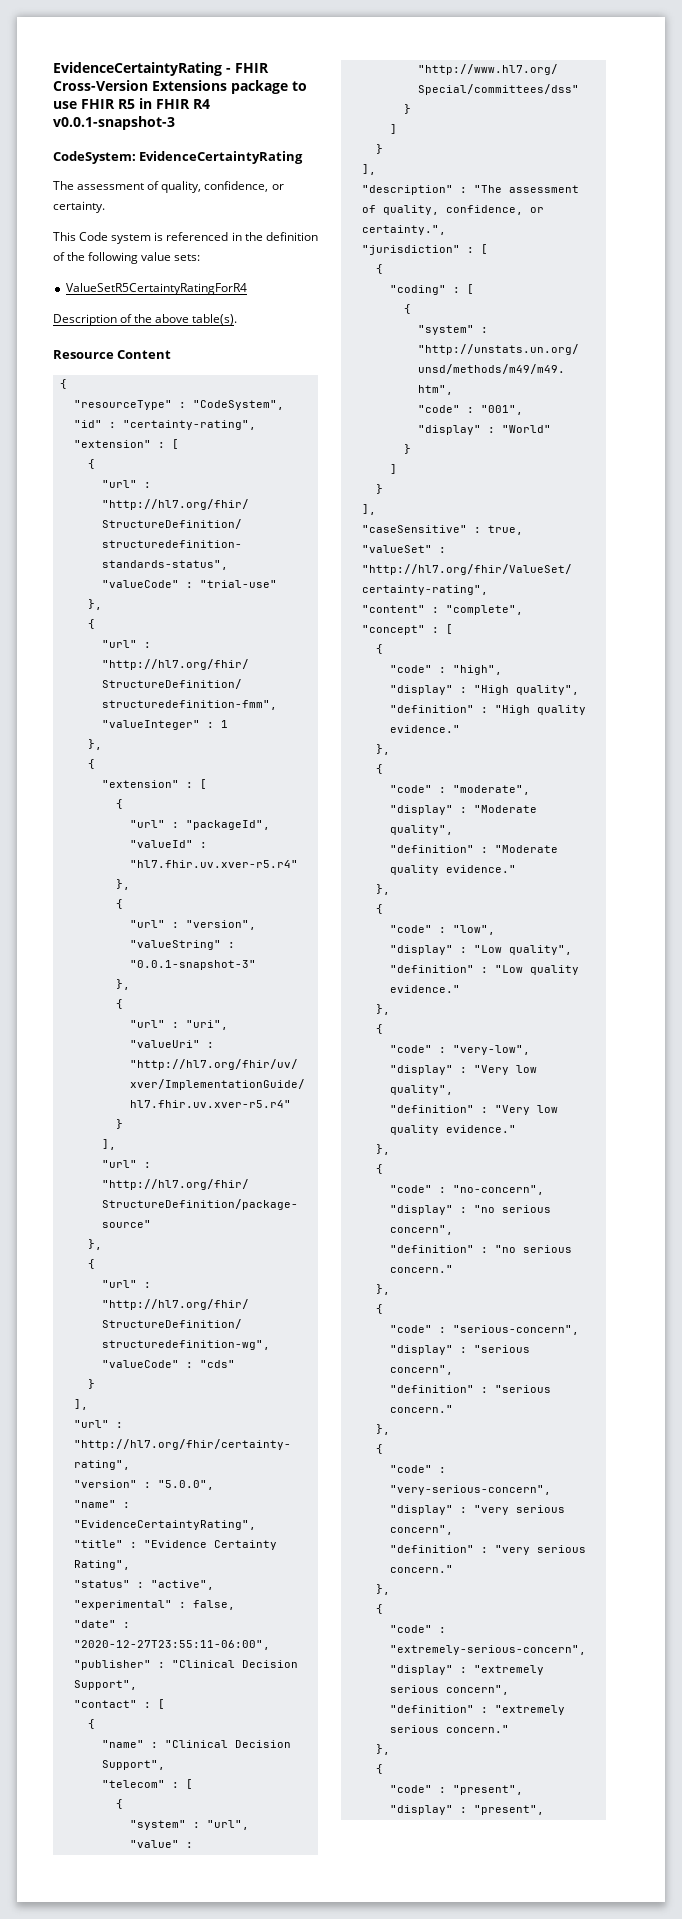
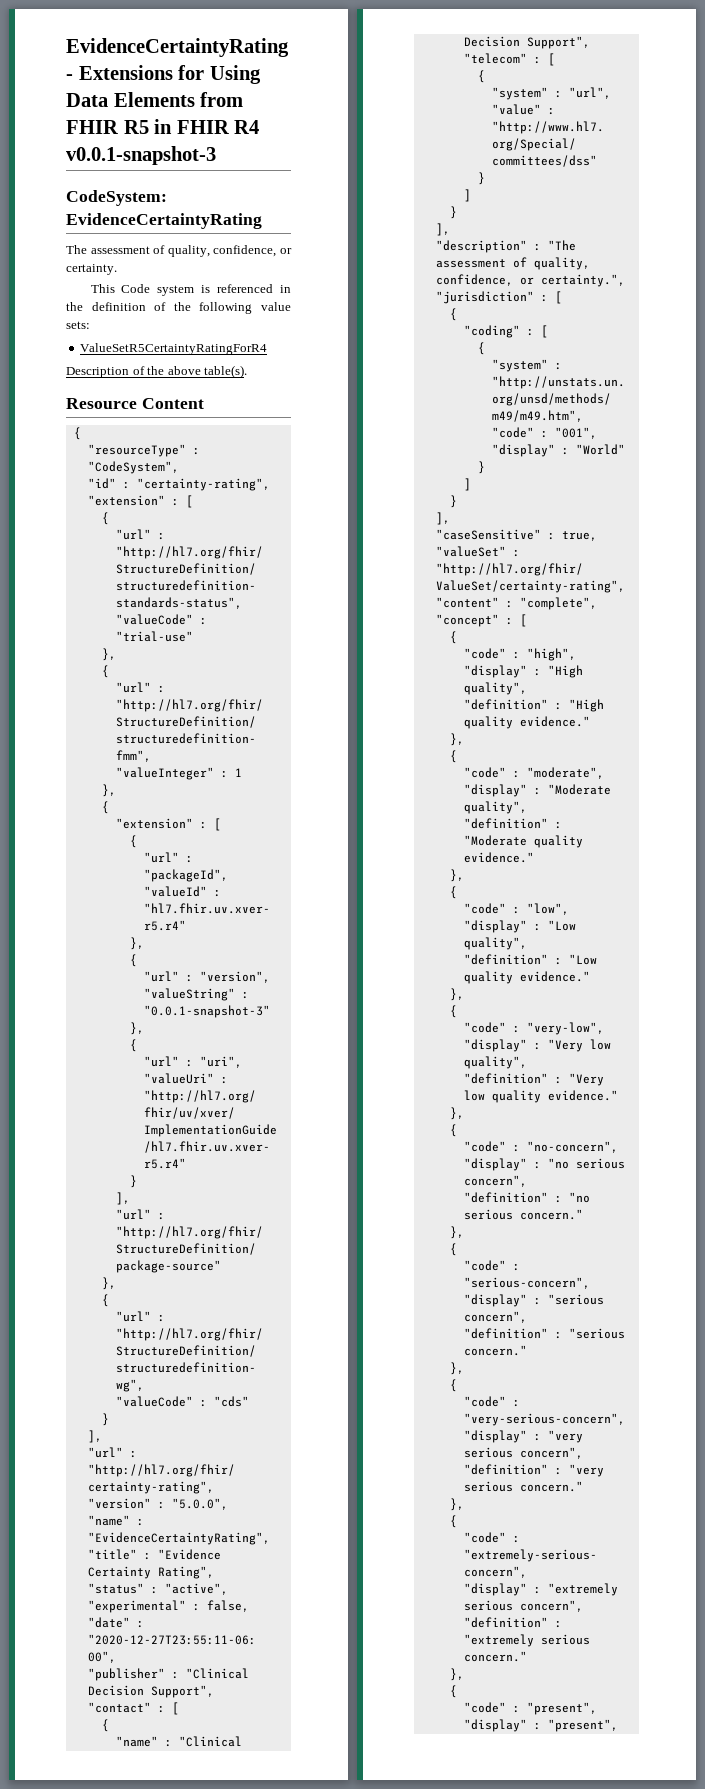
[235,63,269,73] [53,80,307,94] [53,101,77,109] FHIR Cross-Version Extensions package to use -> [78,65,261,84] [66,92,244,107] Extensions for Using Data Elements from

